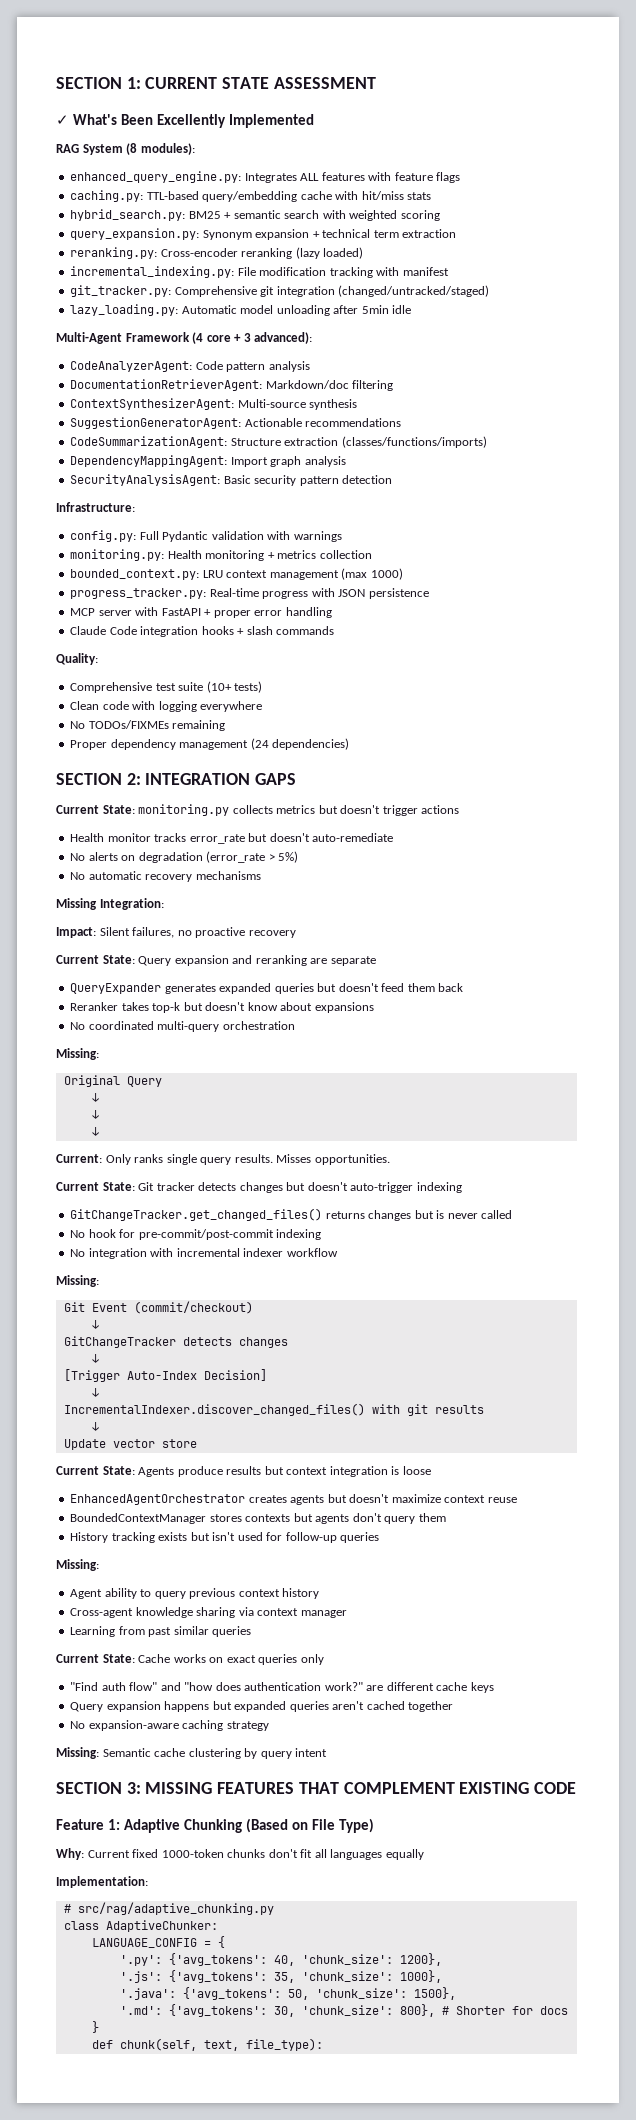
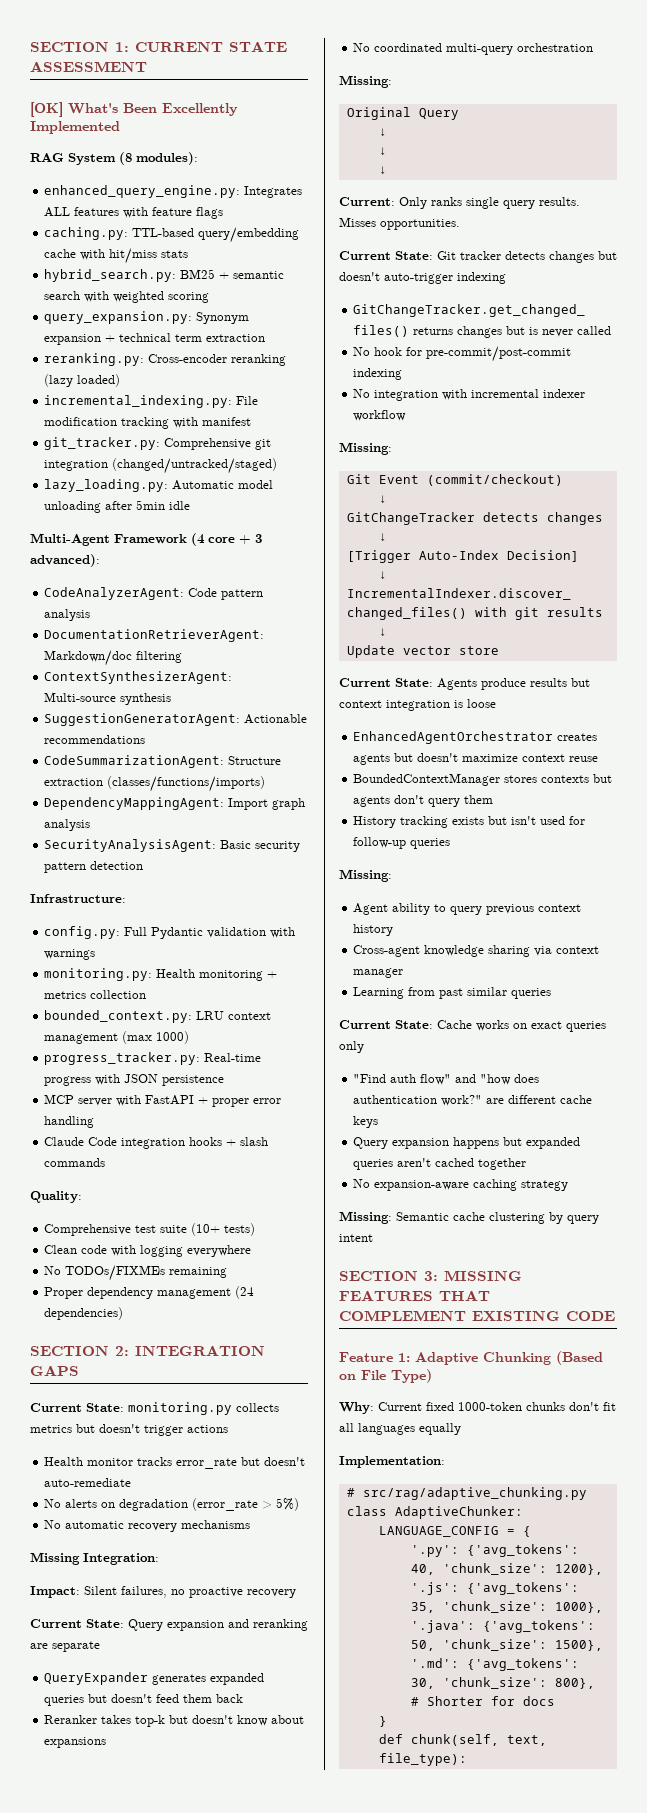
[56,115,69,125] ✓ -> [30,102,63,117] [OK]

